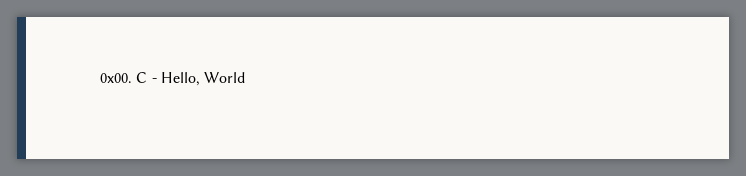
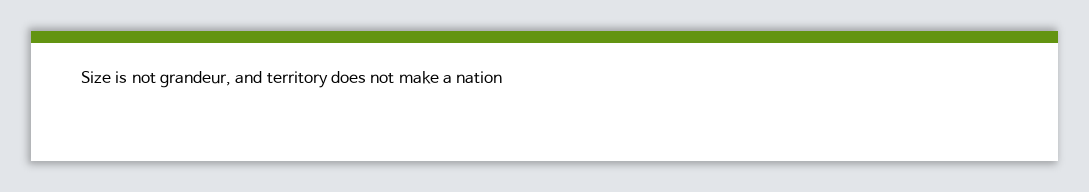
[100,72,246,86] 0x00. C - Hello, World -> [81,71,503,88] Size is not grandeur, and territory does not make a nation

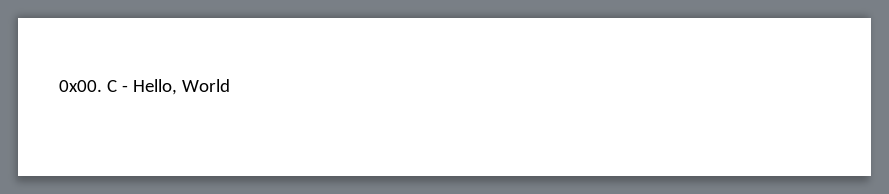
[81,71,503,88] Size is not grandeur, and territory does not make a nation -> [59,79,230,95] 0x00. C - Hello, World

